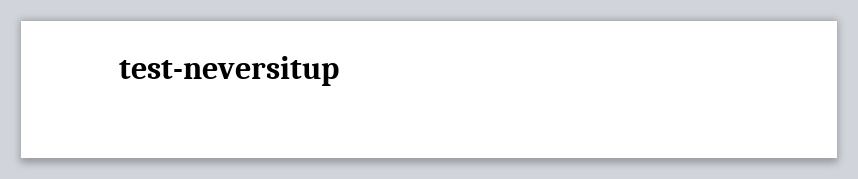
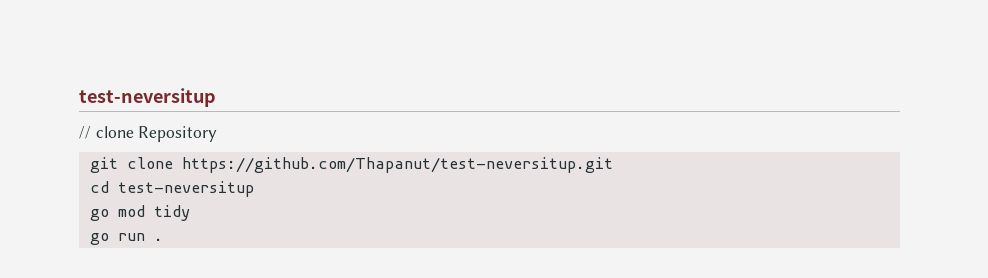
[119,56,339,86] test-neversitup -> [79,88,216,107] [79,126,218,142] [89,157,613,173] [89,181,254,197] [89,205,190,221] [89,233,163,245] test-neversitup // // clone Repository // git clone https://github.com/Thapanut/test-neversitup.git // cd test-neversitup // go mod tidy // go run .

